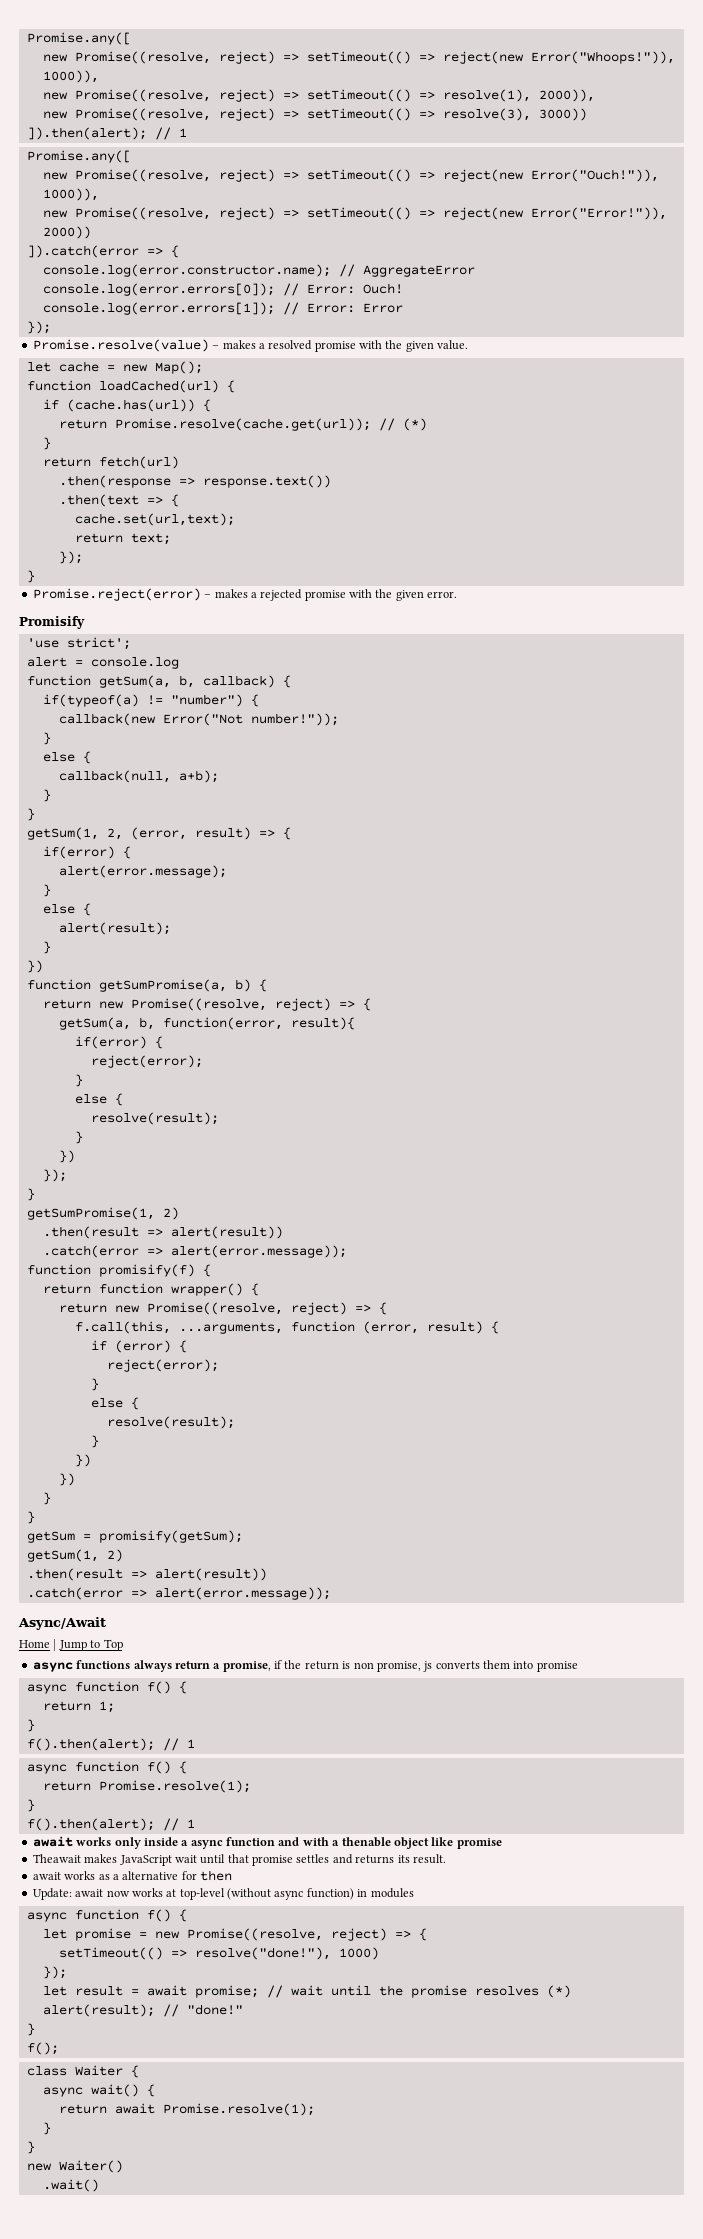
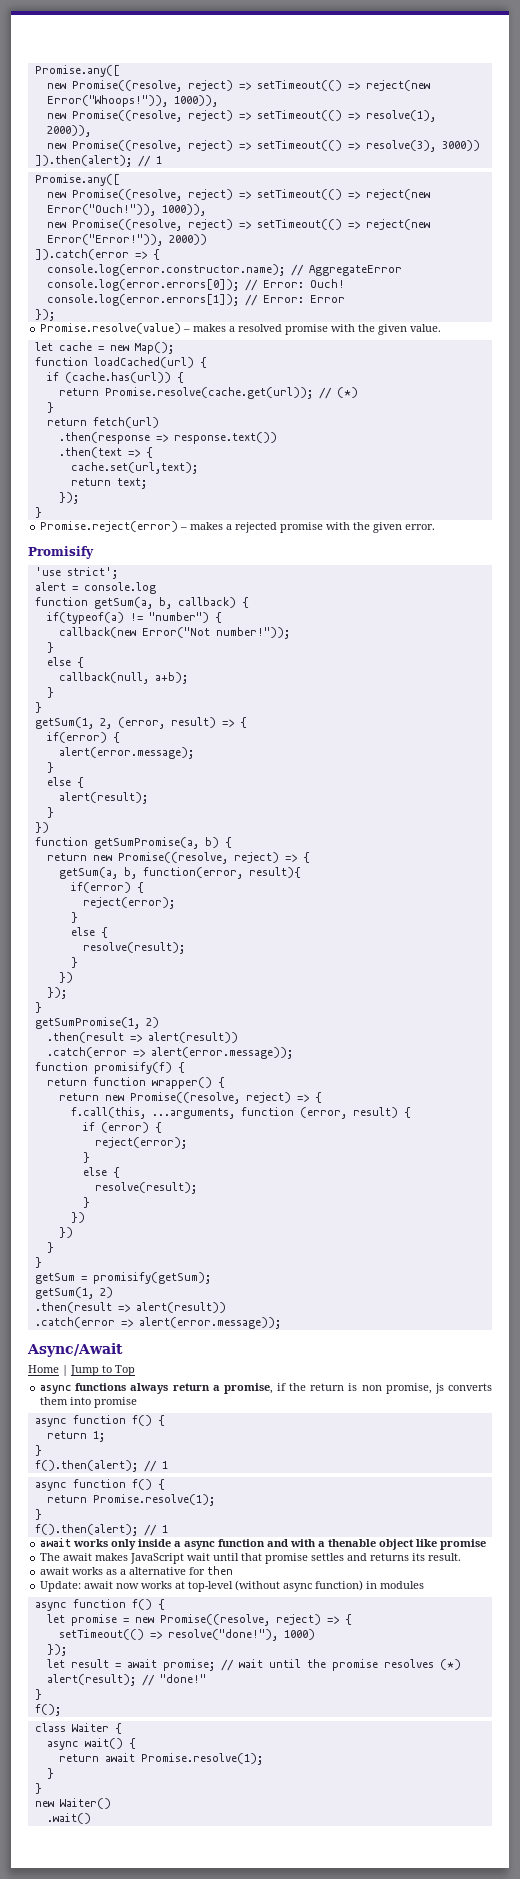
[32,1854,81,1863] Theawait -> [40,1553,93,1561] The await

